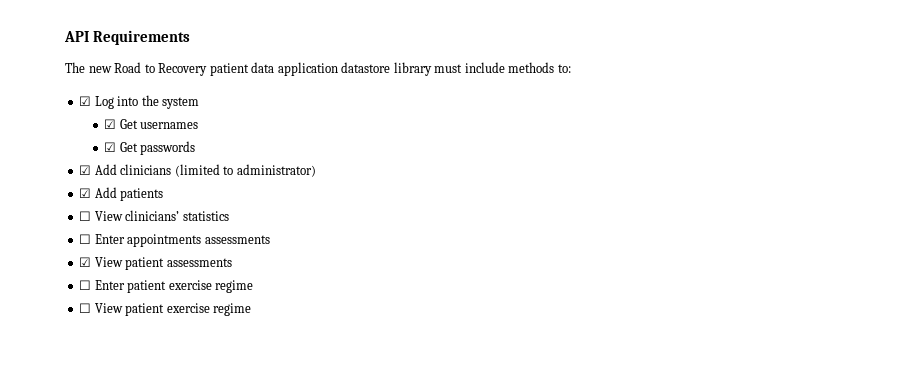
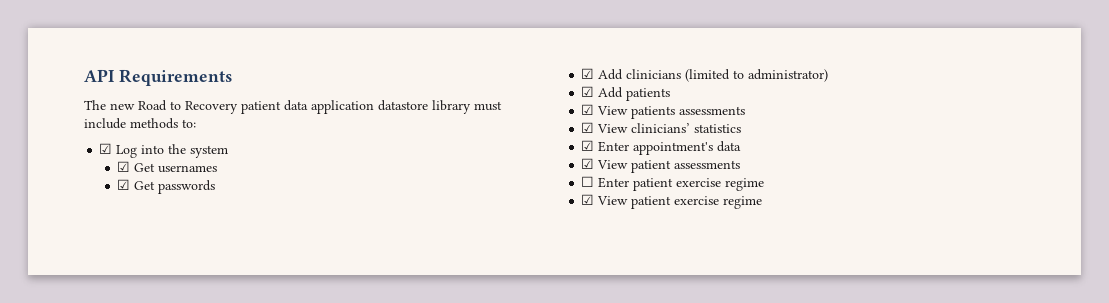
[79,211,92,221] ☐ -> [581,104,746,119] [581,122,595,133] ☑ View patients assessments // ☑
[79,234,270,247] ☐ Enter appointments assessments -> [581,140,742,155] ☑ Enter appointment's data
[79,303,92,313] ☐ -> [581,194,595,205] ☑

